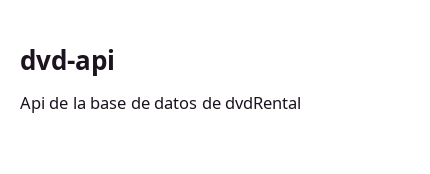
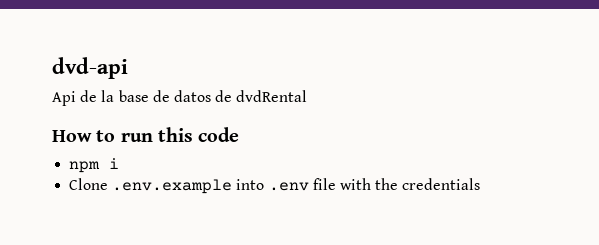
(302, 103) none -> [52,127,240,142] [69,158,120,173] [69,178,481,194] // How to run this code // npm i // Clone .env.example into .env file with the credentials

